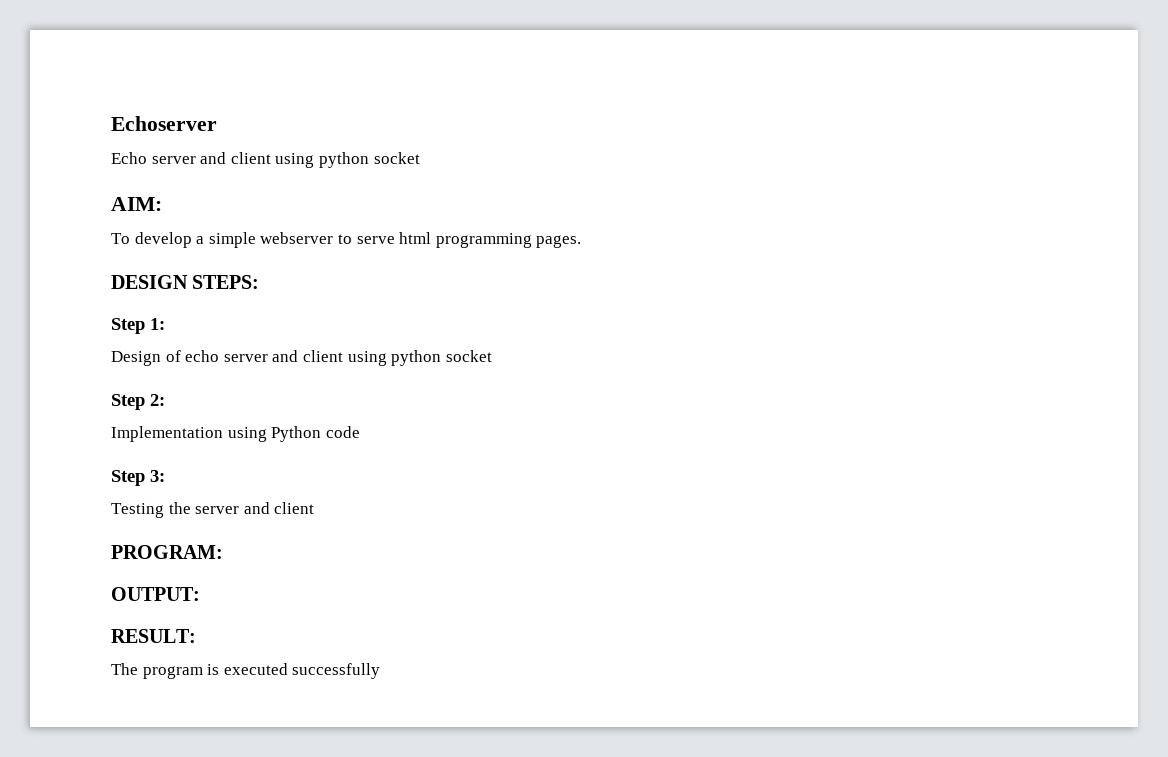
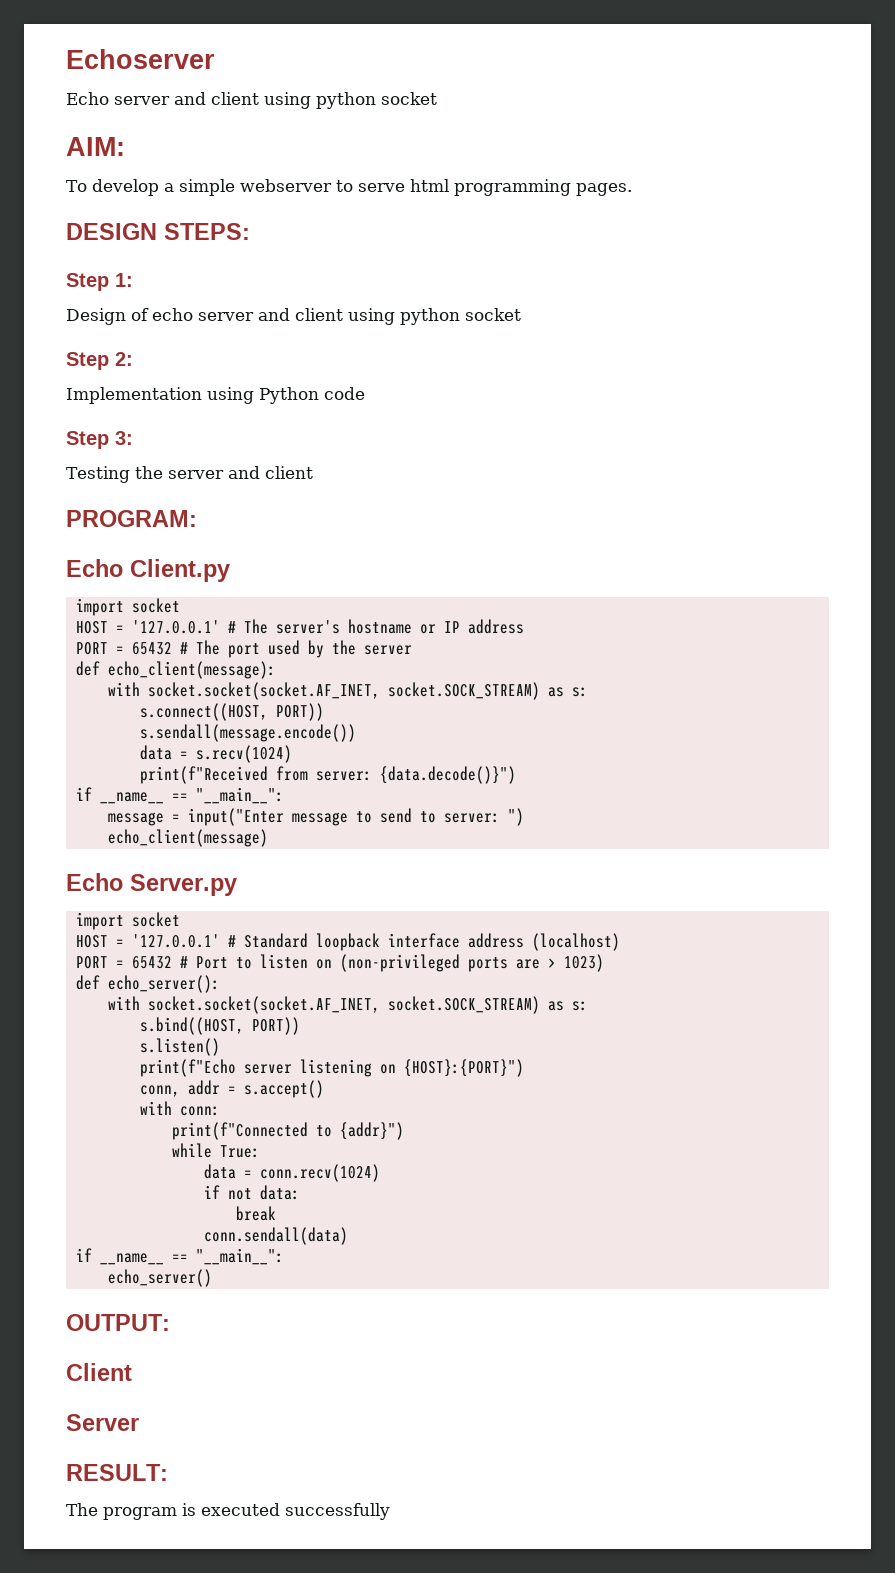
(223, 552) none -> [66,559,230,582] [75,598,180,616] [75,619,524,634] [75,640,412,658] [75,661,276,679] [107,682,588,700] [139,703,324,721] [139,724,356,742] [139,745,292,763] [139,766,516,784] [75,787,284,804] [107,808,524,826] [107,829,268,847] [66,873,237,896] [75,912,180,930] [75,933,620,951] [75,954,604,972] [75,975,220,993] [107,996,588,1014] [139,1017,300,1035] [139,1038,220,1056] [139,1059,524,1077] [139,1080,324,1098] [139,1101,220,1116] [171,1122,404,1140] [171,1143,260,1158] [203,1164,380,1182] [203,1185,300,1200] [235,1206,276,1221] [203,1227,348,1245] [75,1248,284,1265] [107,1269,212,1287] // Echo Client.py // import socket // HOST = '127.0.0.1' # The server's hostname or IP address // PORT = 65432 # The port used by the server // def echo_client(message): // with socket.socket(socket.AF_INET, socket.SOCK_STREAM) as s: // s.connect((HOST, PORT)) // s.sendall(message.encode()) // data = s.recv(1024) // print(f"Received from server: {data.decode()}") // if __name__ == "__main__": // message = input("Enter message to send to server: ") // echo_client(message) // Echo Server.py // import socket // HOST = '127.0.0.1' # Standard loopback interface address (localhost) // PORT = 65432 # Port to listen on (non-privileged ports are > 1023) // def echo_server(): // with socket.socket(socket.AF_INET, socket.SOCK_STREAM) as s: // s.bind((HOST, PORT)) // s.listen() // print(f"Echo server listening on {HOST}:{PORT}") // conn, addr = s.accept() // with conn: // print(f"Connected to {addr}") // while True: // data = conn.recv(1024) // if not data: // break // conn.sendall(data) // if __name__ == "__main__": // echo_server()
(200, 594) none -> [66,1363,132,1381] [66,1414,139,1431] // Client // Server

